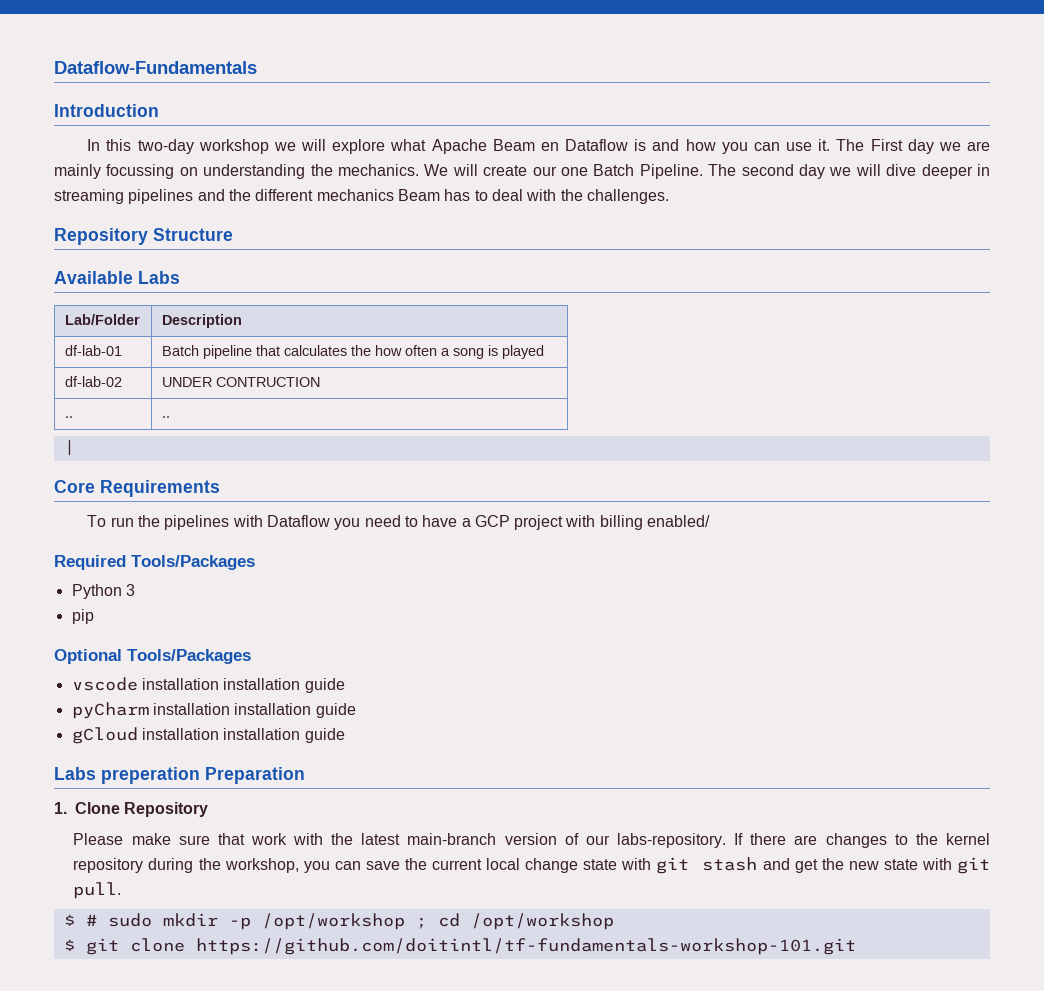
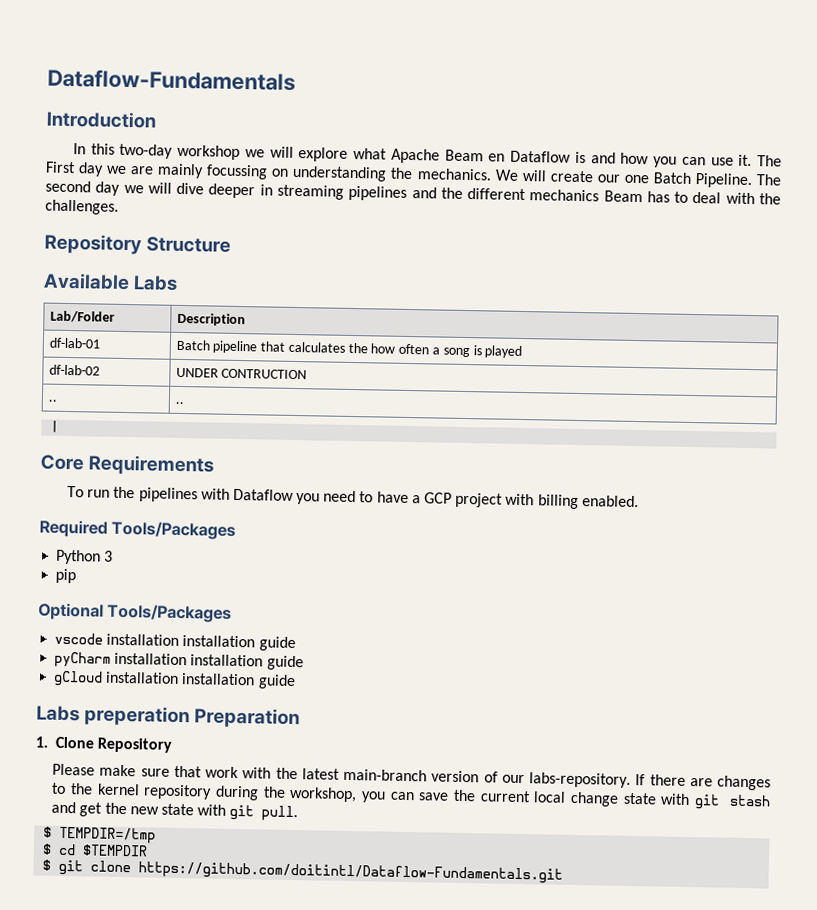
[647,515,711,527] enabled/ -> [581,495,639,508] enabled.
[85,913,614,930] # sudo mkdir -p /opt/workshop ; cd /opt/workshop -> [59,826,157,844] [42,843,149,857] TEMPDIR=/tmp // $ cd $TEMPDIR
[195,938,856,955] https://github.com/doitintl/tf-fundamentals-workshop-101.git -> [138,861,564,884] https://github.com/doitintl/Dataflow-Fundamentals.git

